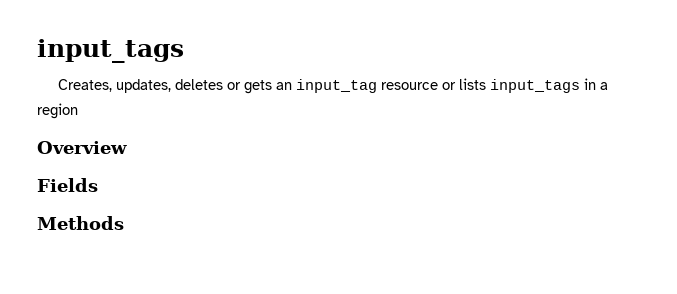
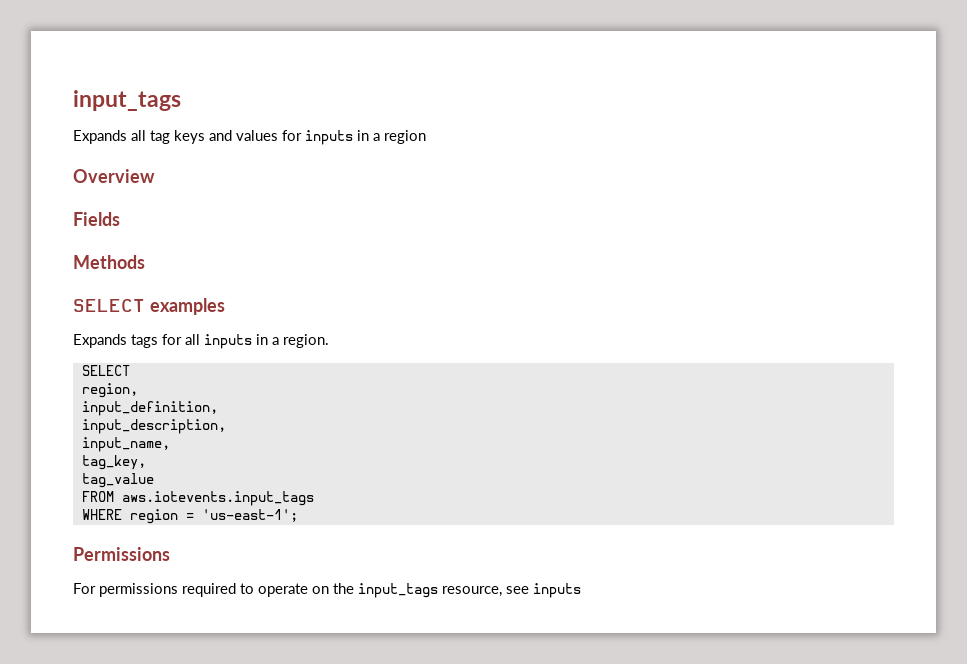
[57,78,580,94] Creates, updates, deletes or gets an input_tag resource or lists input_tags -> [73,130,353,145] Expands all tag keys and values for inputs
(124, 223) none -> [73,298,225,315] [73,334,329,349] [81,365,130,376] [81,383,138,398] [81,401,218,416] [81,419,226,434] [81,437,170,452] [81,455,146,470] [81,473,154,488] [81,491,314,506] [81,509,298,524] [73,547,170,561] [73,583,581,598] // SELECT examples // Expands tags for all inputs in a region. // SELECT // region, // input_definition, // input_description, // input_name, // tag_key, // tag_value // FROM aws.iotevents.input_tags // WHERE region = 'us-east-1'; // Permissions // For permissions required to operate on the input_tags resource, see inputs

